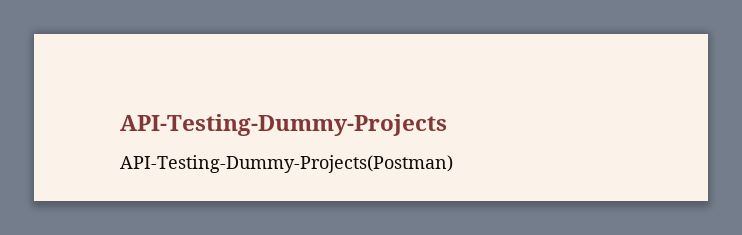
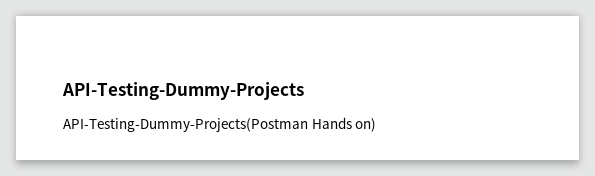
[120,155,453,173] API-Testing-Dummy-Projects(Postman) -> [63,117,377,132] API-Testing-Dummy-Projects(Postman Hands on)

